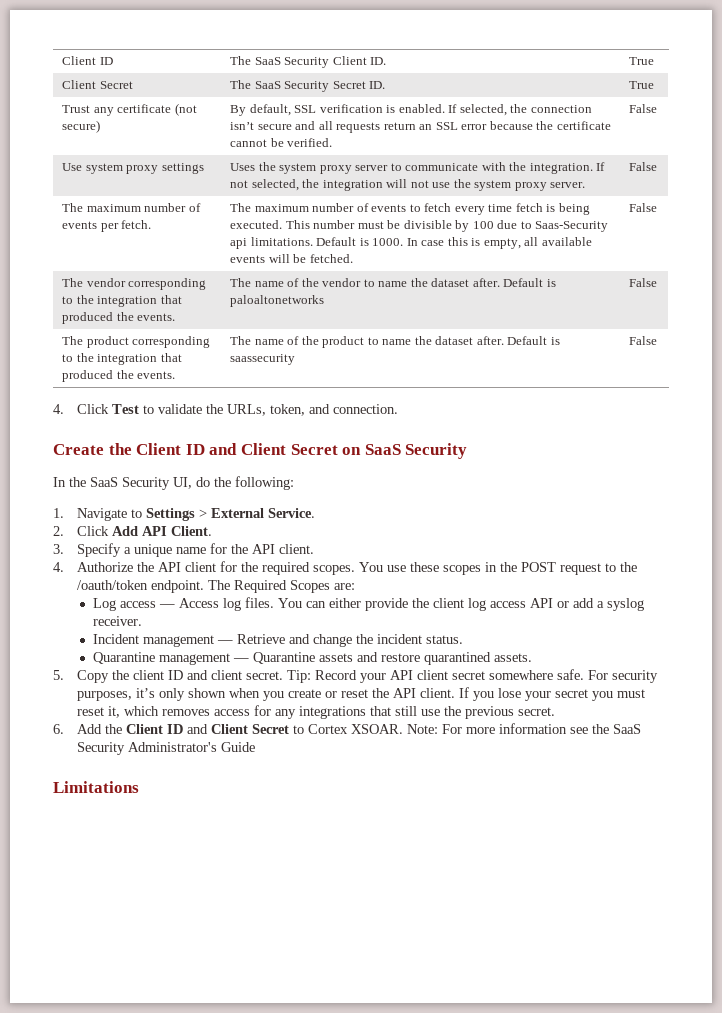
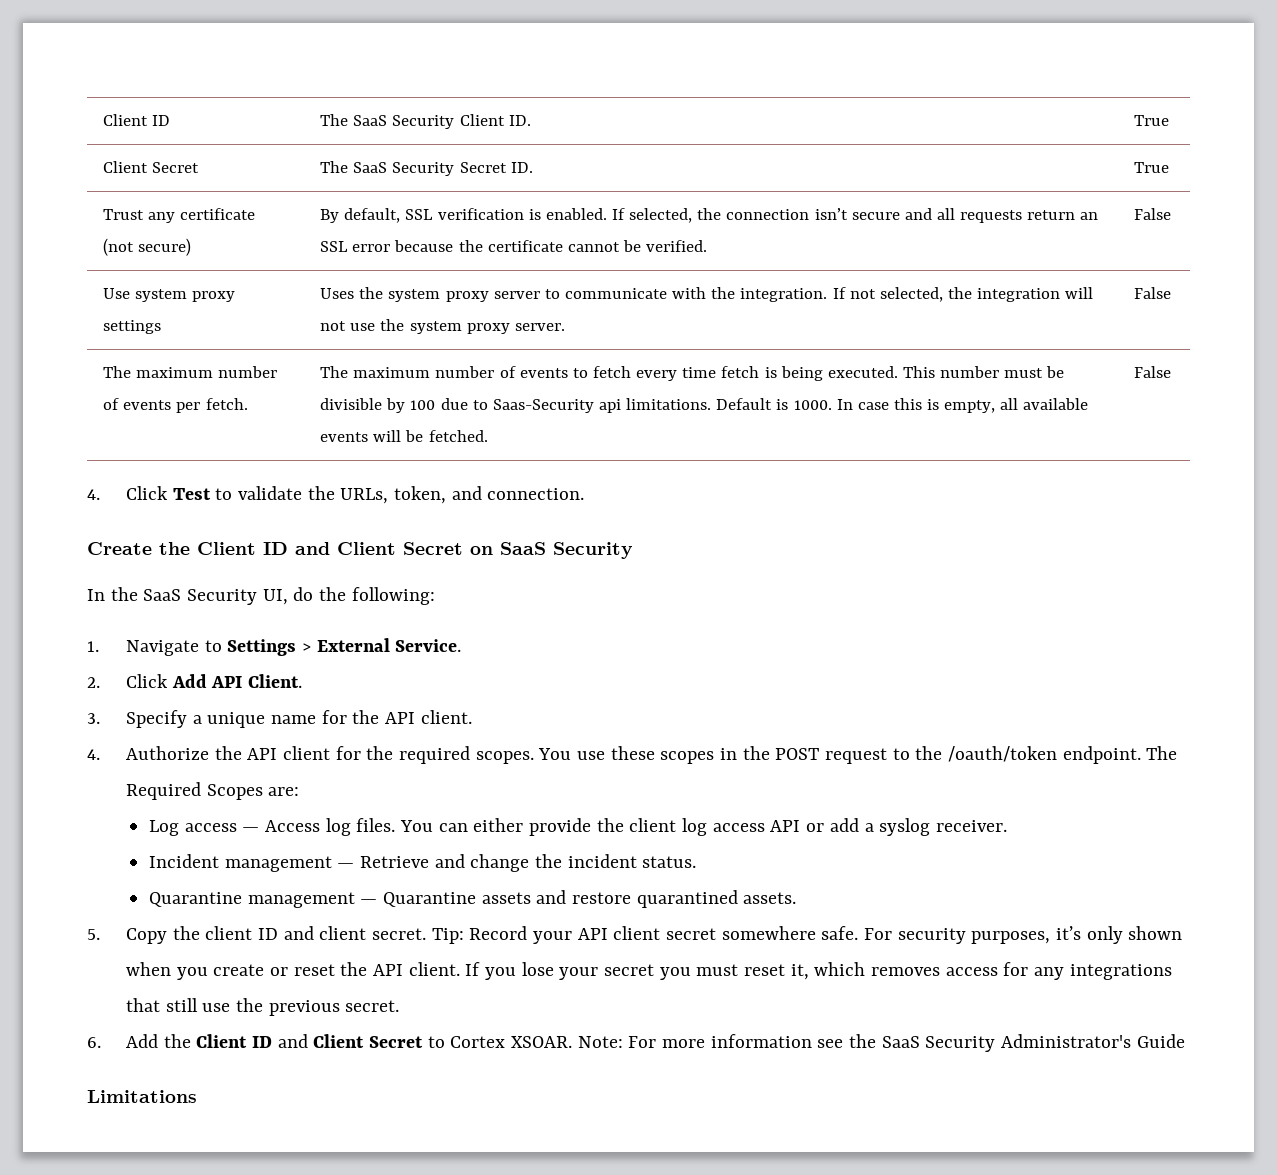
[62,278,207,290] [62,295,182,307] [62,312,176,324] [230,278,556,287] [230,295,325,307] [629,278,658,287] [62,336,211,348] [62,353,182,365] [62,370,176,382] [230,336,560,348] [230,354,296,365] [629,336,658,345] // The vendor corresponding to the integration that produced the events. | The name of the vendor to name the dataset after. Default is paloaltonetworks | False // The product corresponding to the integration that produced the events. | The name of the product to name the dataset after. Default is saassecurity | False -> (1172, 372) none

